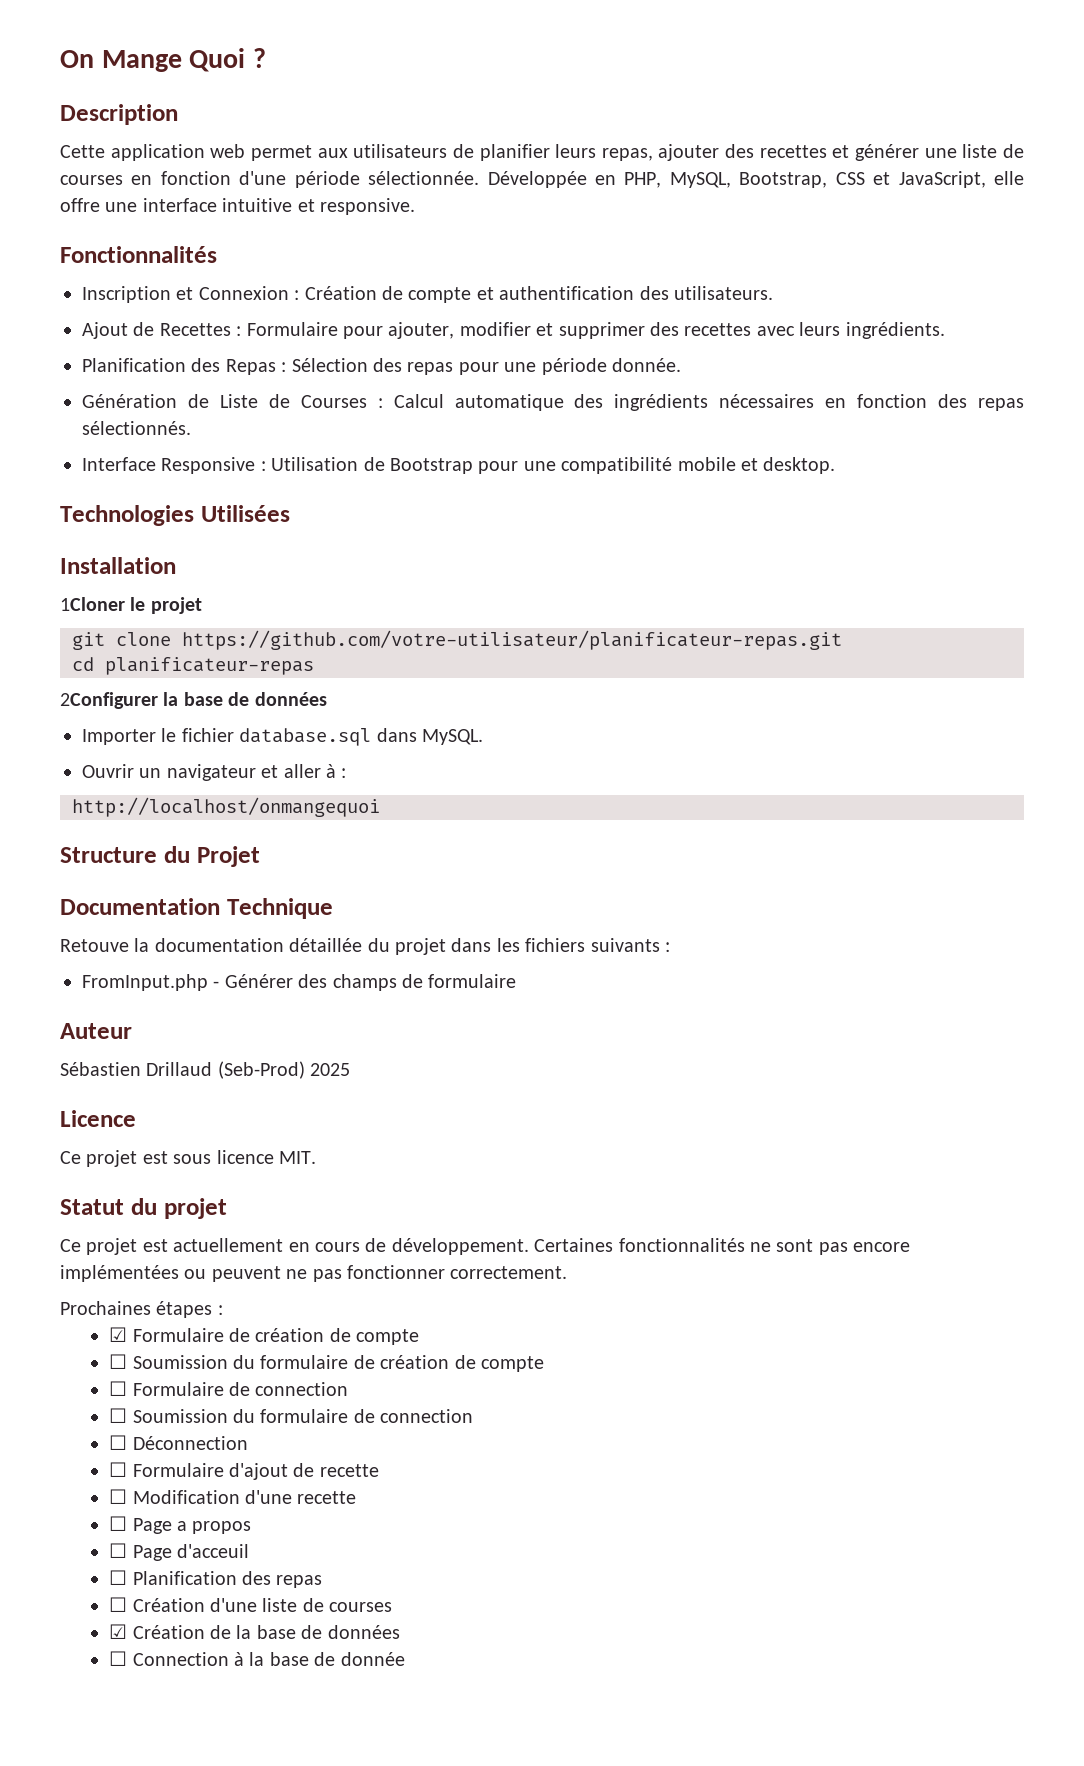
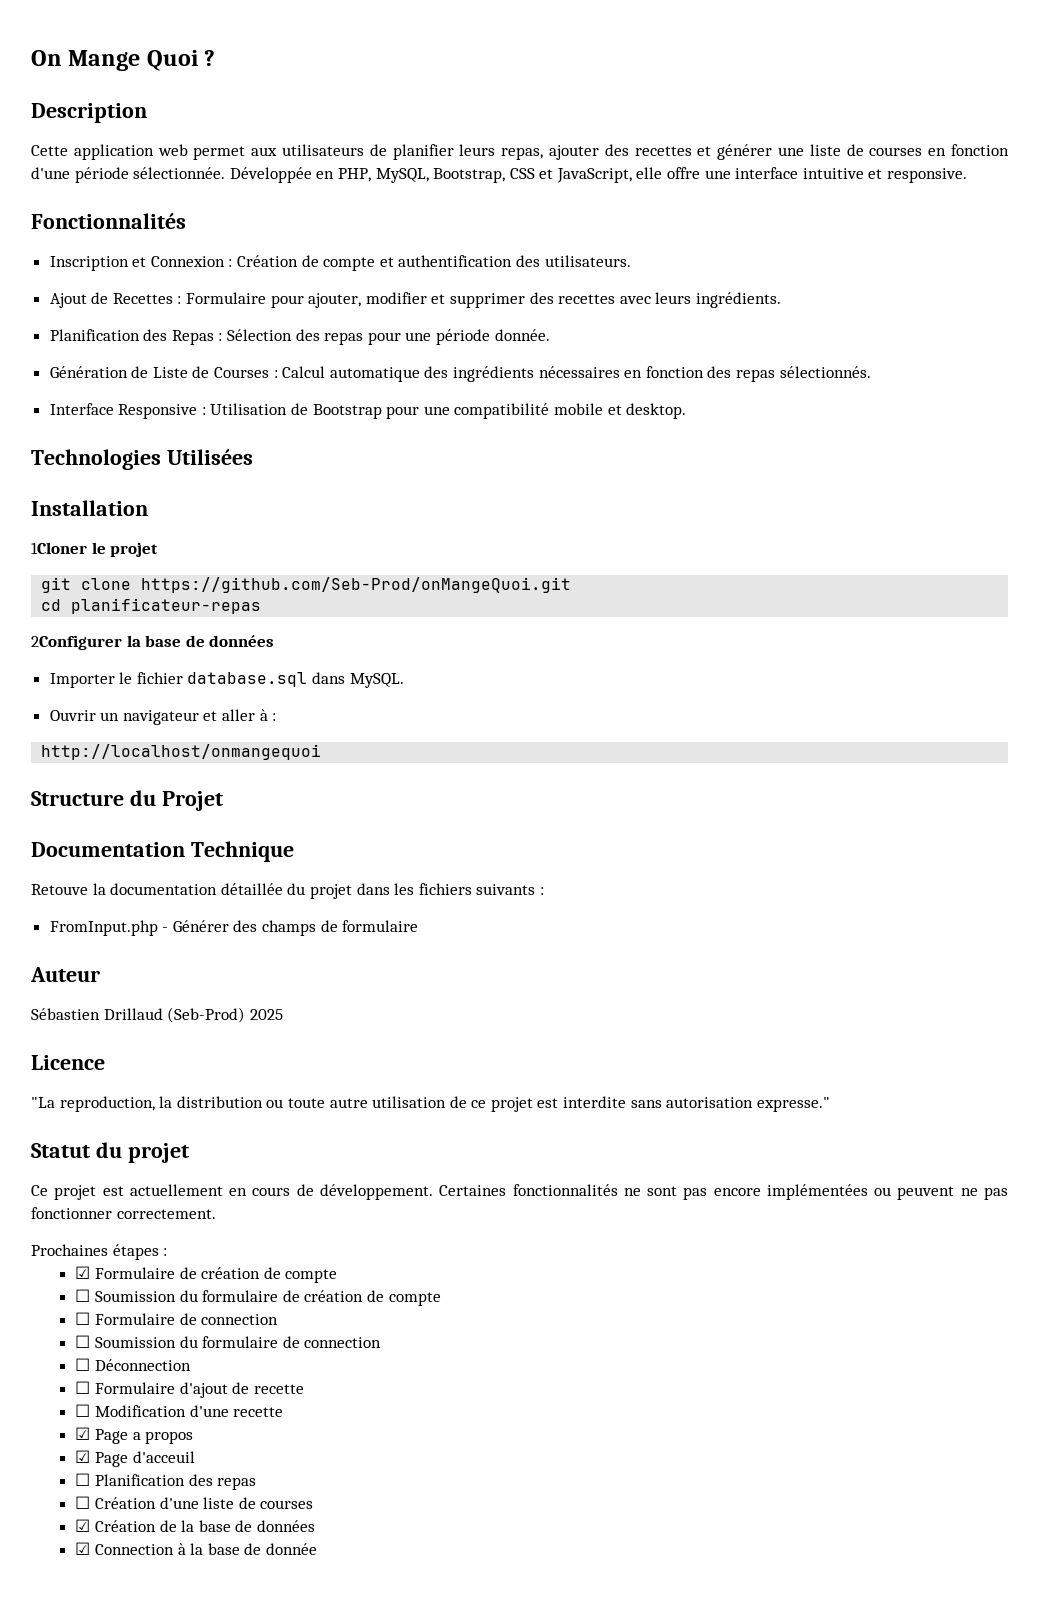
[182,630,842,650] https://github.com/votre-utilisateur/planificateur-repas.git -> [141,577,572,593] https://github.com/Seb-Prod/onMangeQuoi.git
[60,1150,316,1167] Ce projet est sous licence MIT. -> [31,1096,830,1112] "La reproduction, la distribution ou toute autre utilisation de ce projet est interdite sans autorisation expresse."
[109,1516,128,1531] ☐ -> [75,1427,91,1440] ☑
[109,1543,128,1558] ☐ -> [75,1450,91,1463] ☑
[109,1651,128,1666] ☐ -> [75,1542,91,1555] ☑

